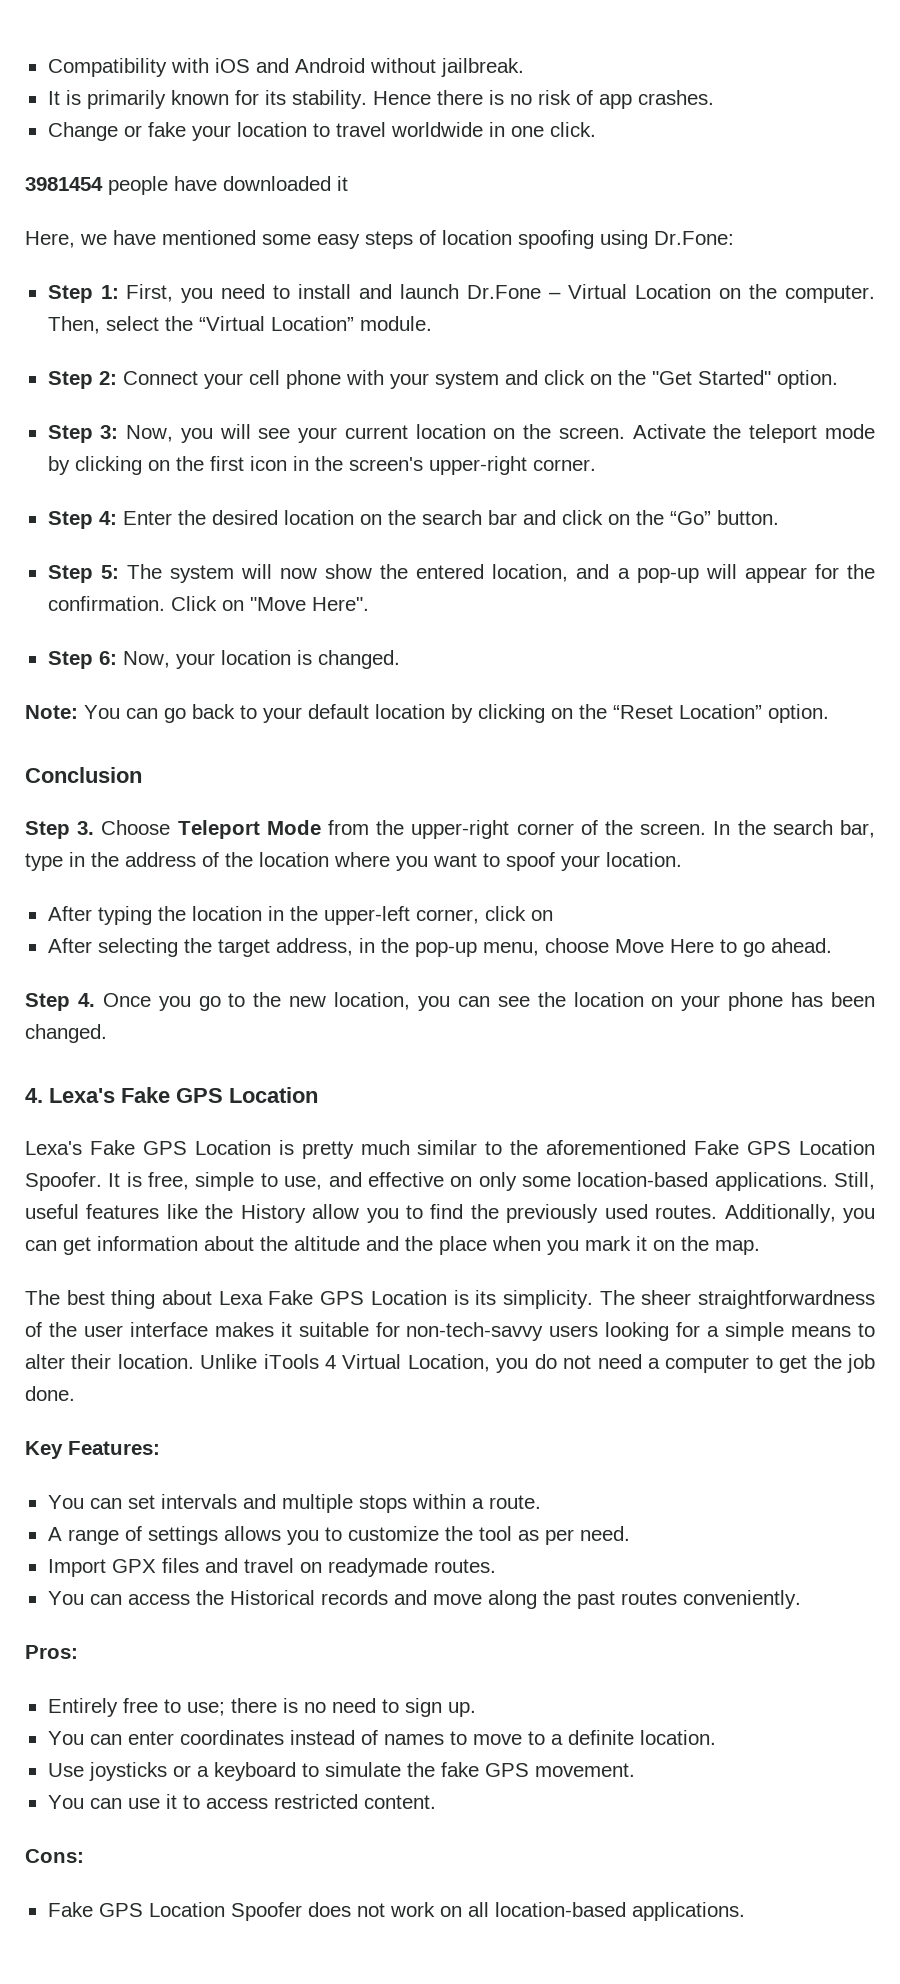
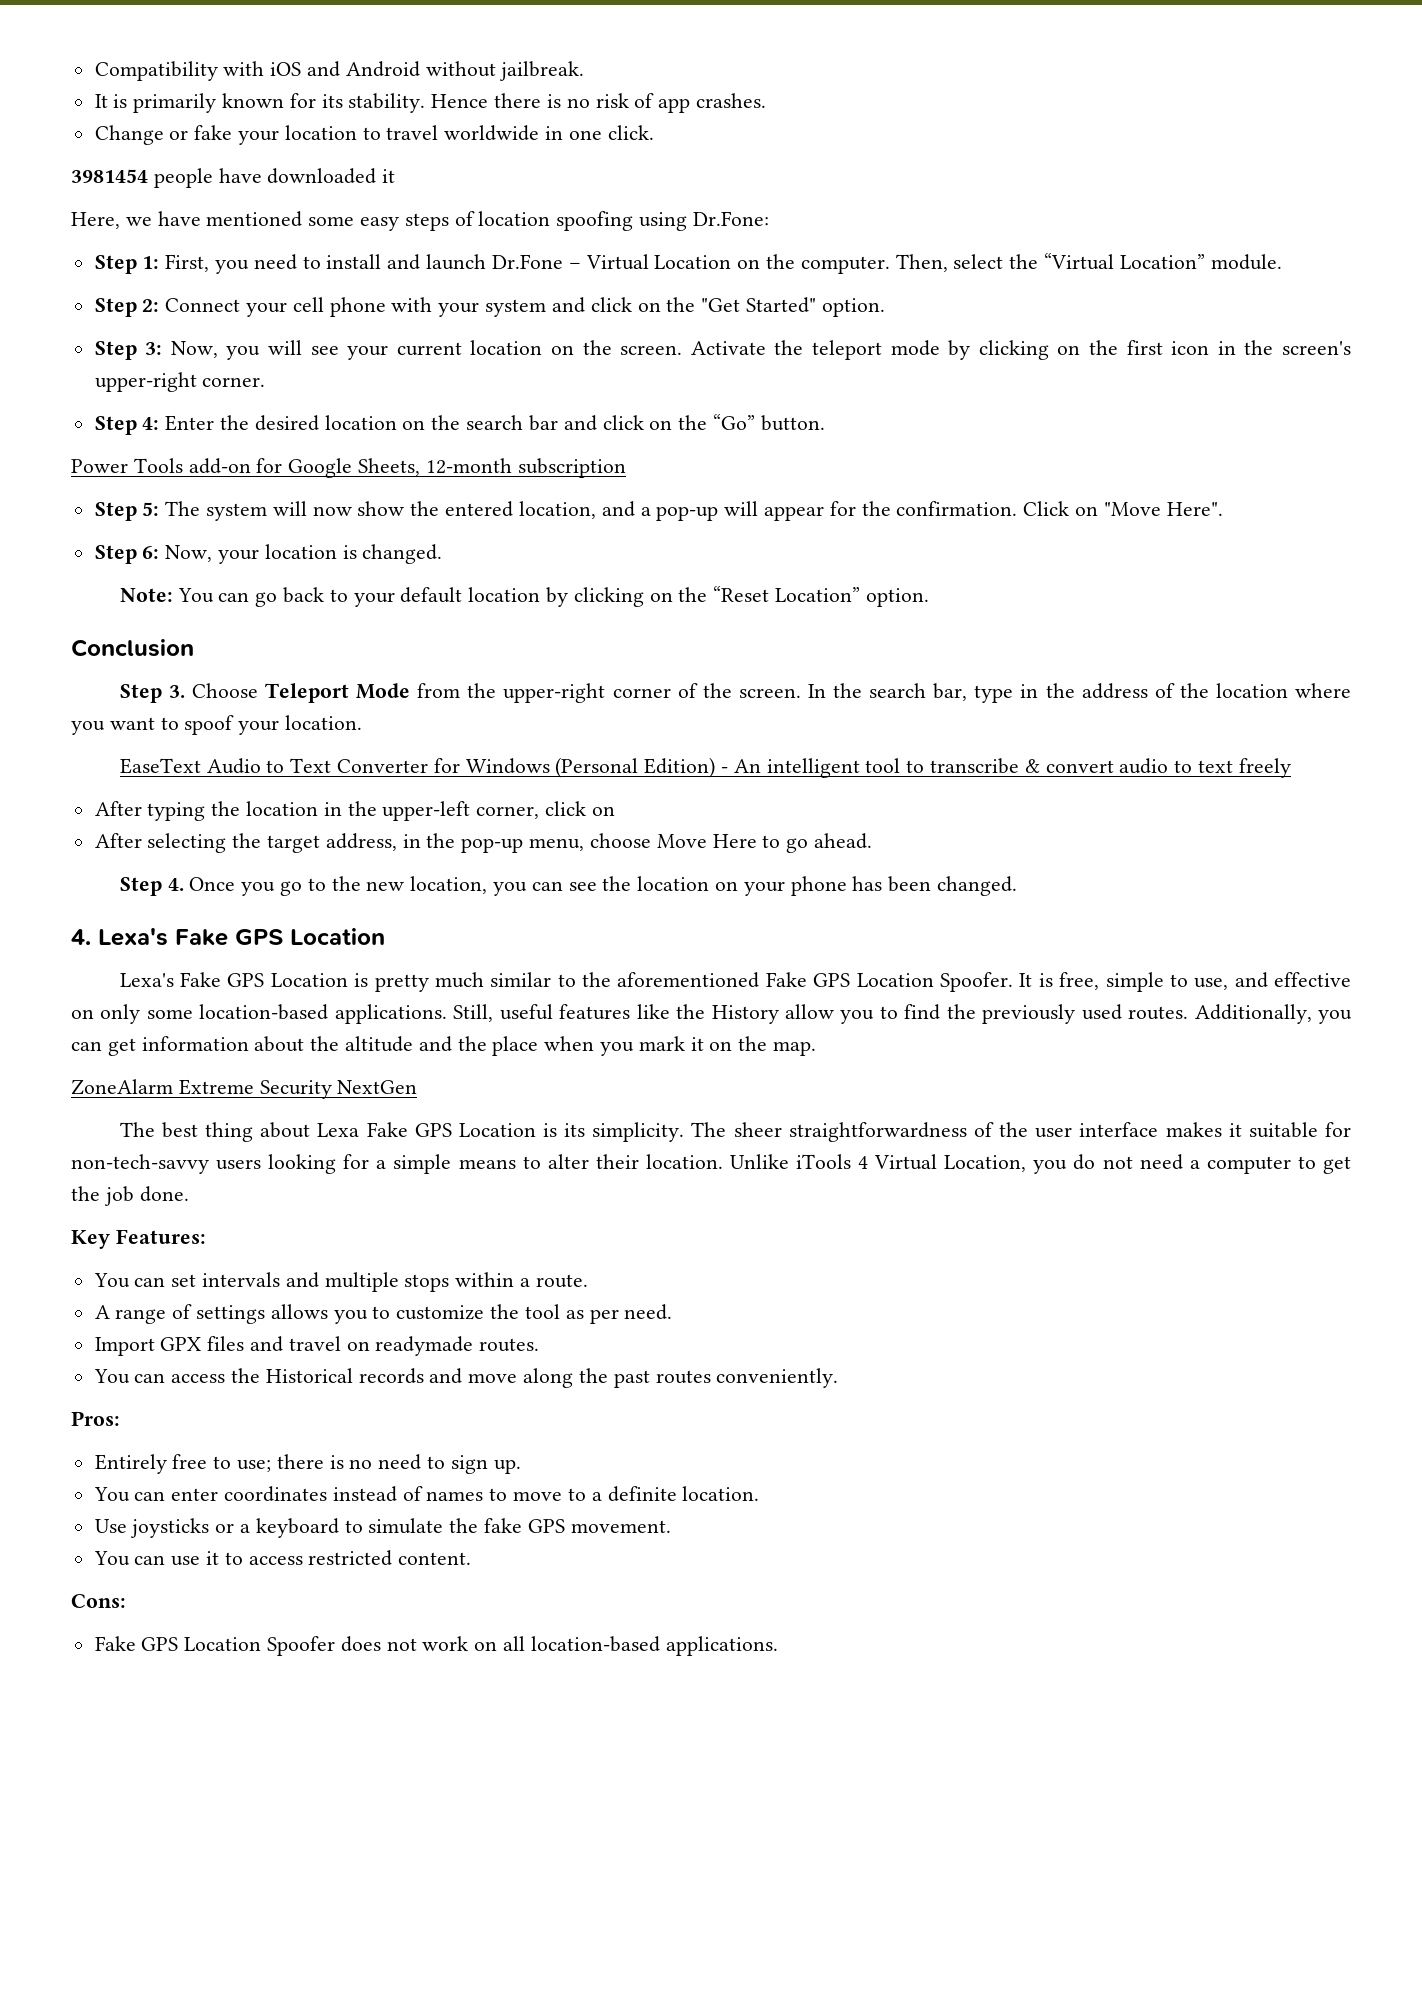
(779, 517) none -> [71,458,626,478] // Power Tools add-on for Google Sheets, 12-month subscription
(682, 859) none -> [119,757,1291,778] // EaseText Audio to Text Converter for Windows (Personal Edition) - An intelligent tool to transcribe & convert audio to text freely
(760, 1247) none -> [71,1079,418,1099] // ZoneAlarm Extreme Security NextGen

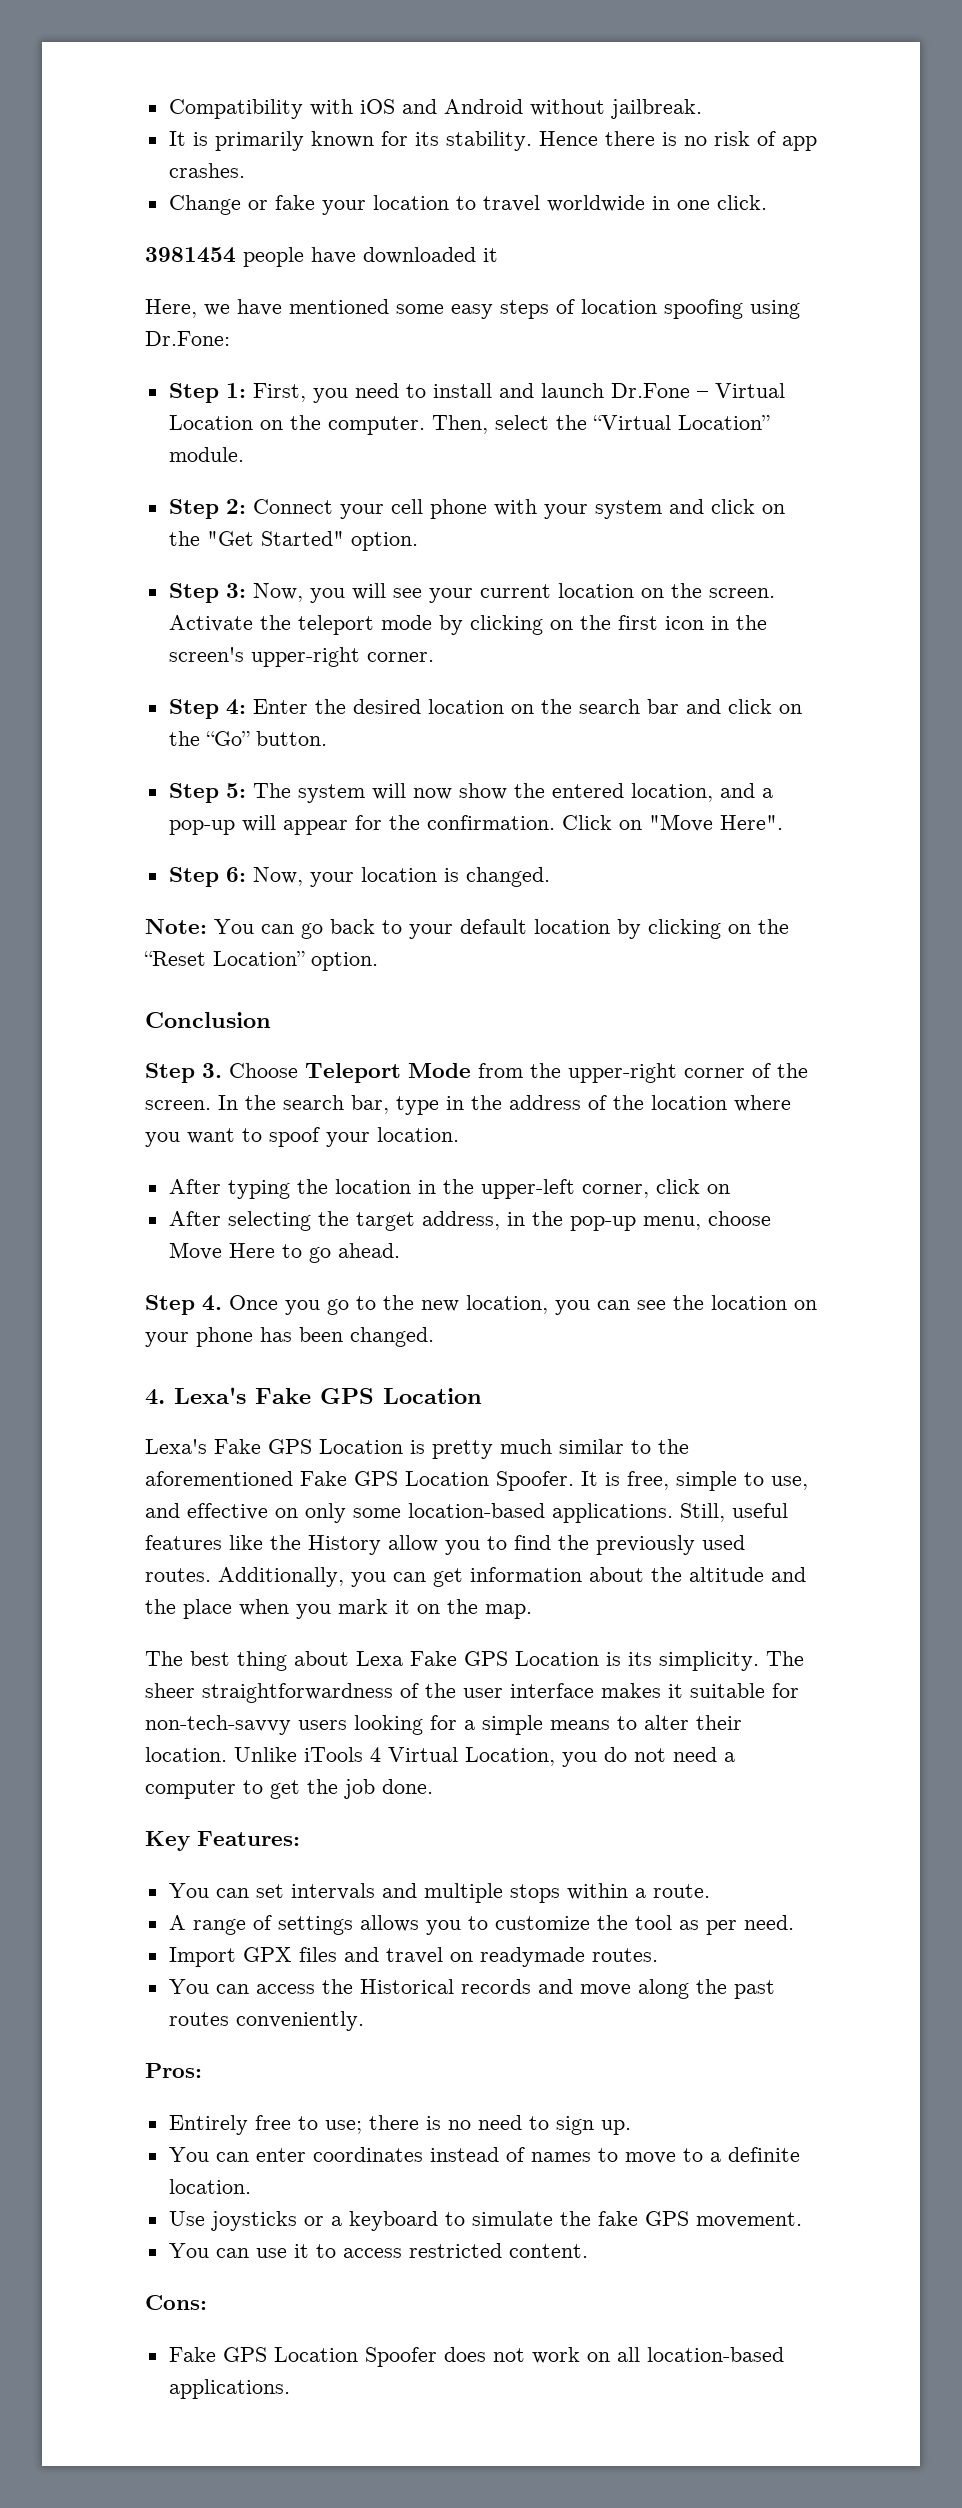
[71,458,626,478] // Power Tools add-on for Google Sheets, 12-month subscription -> (327, 738) none
[119,757,1291,778] // EaseText Audio to Text Converter for Windows (Personal Edition) - An intelligent tool to transcribe & convert audio to text freely -> (459, 1134) none
[71,1079,418,1099] // ZoneAlarm Extreme Security NextGen -> (532, 1611) none

